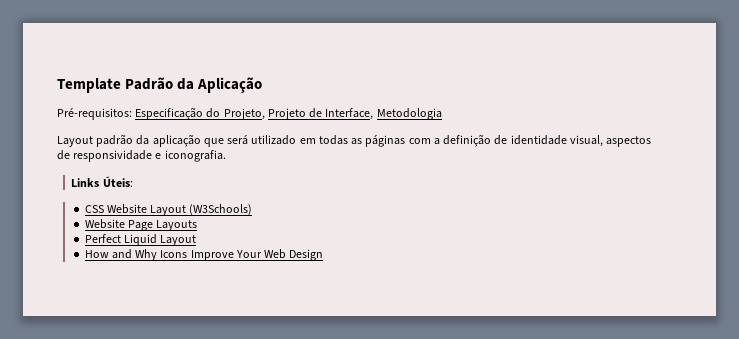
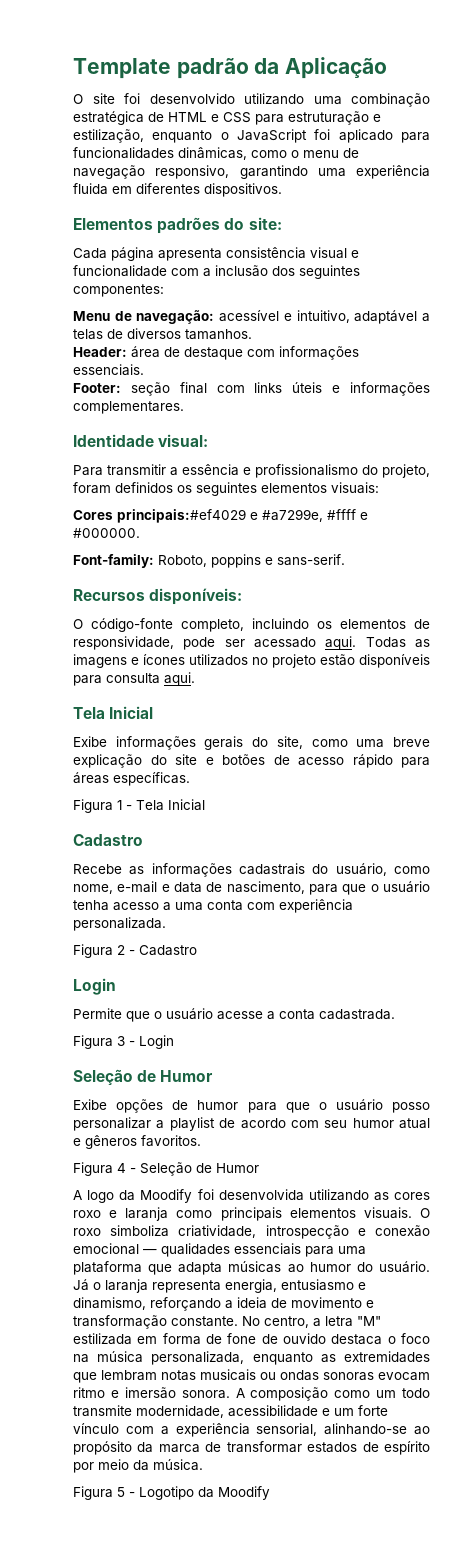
[125,77,174,90] Padrão -> [176,58,249,79] padrão
[57,107,442,120] [57,134,652,147] [57,150,226,162] [71,176,133,187] [84,204,253,216] [84,219,198,231] [84,234,197,246] [84,249,324,261] Pré-requisitos: Especificação do Projeto, Projeto de Interface, Metodologia // Layout padrão da aplicação que será utilizado em todas as páginas com a definição de identidade visual, aspectos de responsividade e iconografia. // Links Úteis: // CSS Website Layout (W3Schools) // Website Page Layouts // Perfect Liquid Layout // How and Why Icons Improve Your Web Design -> [73,93,430,107] [73,111,381,125] [73,129,430,143] [73,147,359,160] [73,165,430,179] [73,183,282,197] [73,217,282,234] [73,247,359,261] [73,265,360,279] [73,284,164,297] [73,310,431,324] [73,328,252,340] [73,346,359,360] [73,364,144,376] [73,382,430,396] [73,401,184,414] [73,434,209,447] [73,464,430,478] [73,482,379,496] [73,509,368,523] [73,528,140,538] [73,554,345,568] [73,588,243,605] [73,618,430,632] [73,636,430,650] [73,654,430,668] [73,672,195,686] [73,706,154,719] [73,736,431,750] [73,754,430,768] [73,772,190,786] [73,799,205,813] [73,834,143,846] [73,863,430,877] [73,881,430,895] [73,899,353,913] [73,917,166,931] [73,944,197,958] [73,978,116,995] [73,1008,395,1022] [73,1035,174,1049] [73,1069,214,1085] [73,1099,430,1113] [73,1117,430,1131] [73,1135,201,1149] [73,1162,259,1176] [73,1189,430,1203] [73,1207,430,1221] [73,1225,430,1239] [73,1243,366,1257] [73,1261,430,1275] [73,1279,366,1293] [73,1297,374,1311] [73,1315,381,1329] [73,1333,430,1345] [73,1351,430,1365] [73,1369,430,1383] [73,1387,430,1401] [73,1405,388,1418] [73,1423,430,1437] [73,1441,430,1455] [73,1459,203,1473] [73,1486,270,1500] O site foi desenvolvido utilizando uma combinação estratégica de HTML e CSS para estruturação e estilização, enquanto o JavaScript foi aplicado para funcionalidades dinâmicas, como o menu de navegação responsivo, garantindo uma experiência fluida em diferentes dispositivos. // Elementos padrões do site: // Cada página apresenta consistência visual e funcionalidade com a inclusão dos seguintes componentes: // Menu de navegação: acessível e intuitivo, adaptável a telas de diversos tamanhos. // Header: área de destaque com informações essenciais. // Footer: seção final com links úteis e informações complementares. // Identidade visual: // Para transmitir a essência e profissionalismo do projeto, foram definidos os seguintes elementos visuais: // Cores principais:#ef4029 e #a7299e, #ffff e #000000. // Font-family: Roboto, poppins e sans-serif. // Recursos disponíveis: // O código-fonte completo, incluindo os elementos de responsividade, pode ser acessado aqui. Todas as imagens e ícones utilizados no projeto estão disponíveis para consulta aqui. // Tela Inicial // Exibe informações gerais do site, como uma breve explicação do site e botões de acesso rápido para áreas específicas. // Figura 1 - Tela Inicial // Cadastro // Recebe as informações cadastrais do usuário, como nome, e-mail e data de nascimento, para que o usuário tenha acesso a uma conta com experiência personalizada. // Figura 2 - Cadastro // Login // Permite que o usuário acesse a conta cadastrada. // Figura 3 - Login // Seleção de Humor // Exibe opções de humor para que o usuário posso personalizar a playlist de acordo com seu humor atual e gêneros favoritos. // Figura 4 - Seleção de Humor // A logo da Moodify foi desenvolvida utilizando as cores roxo e laranja como principais elementos visuais. O roxo simboliza criatividade, introspecção e conexão emocional — qualidades essenciais para uma plataforma que adapta músicas ao humor do usuário. Já o laranja representa energia, entusiasmo e dinamismo, reforçando a ideia de movimento e transformação constante. No centro, a letra "M" estilizada em forma de fone de ouvido destaca o foco na música personalizada, enquanto as extremidades que lembram notas musicais ou ondas sonoras evocam ritmo e imersão sonora. A composição como um todo transmite modernidade, acessibilidade e um forte vínculo com a experiência sensorial, alinhando-se ao propósito da marca de transformar estados de espírito por meio da música. // Figura 5 - Logotipo da Moodify

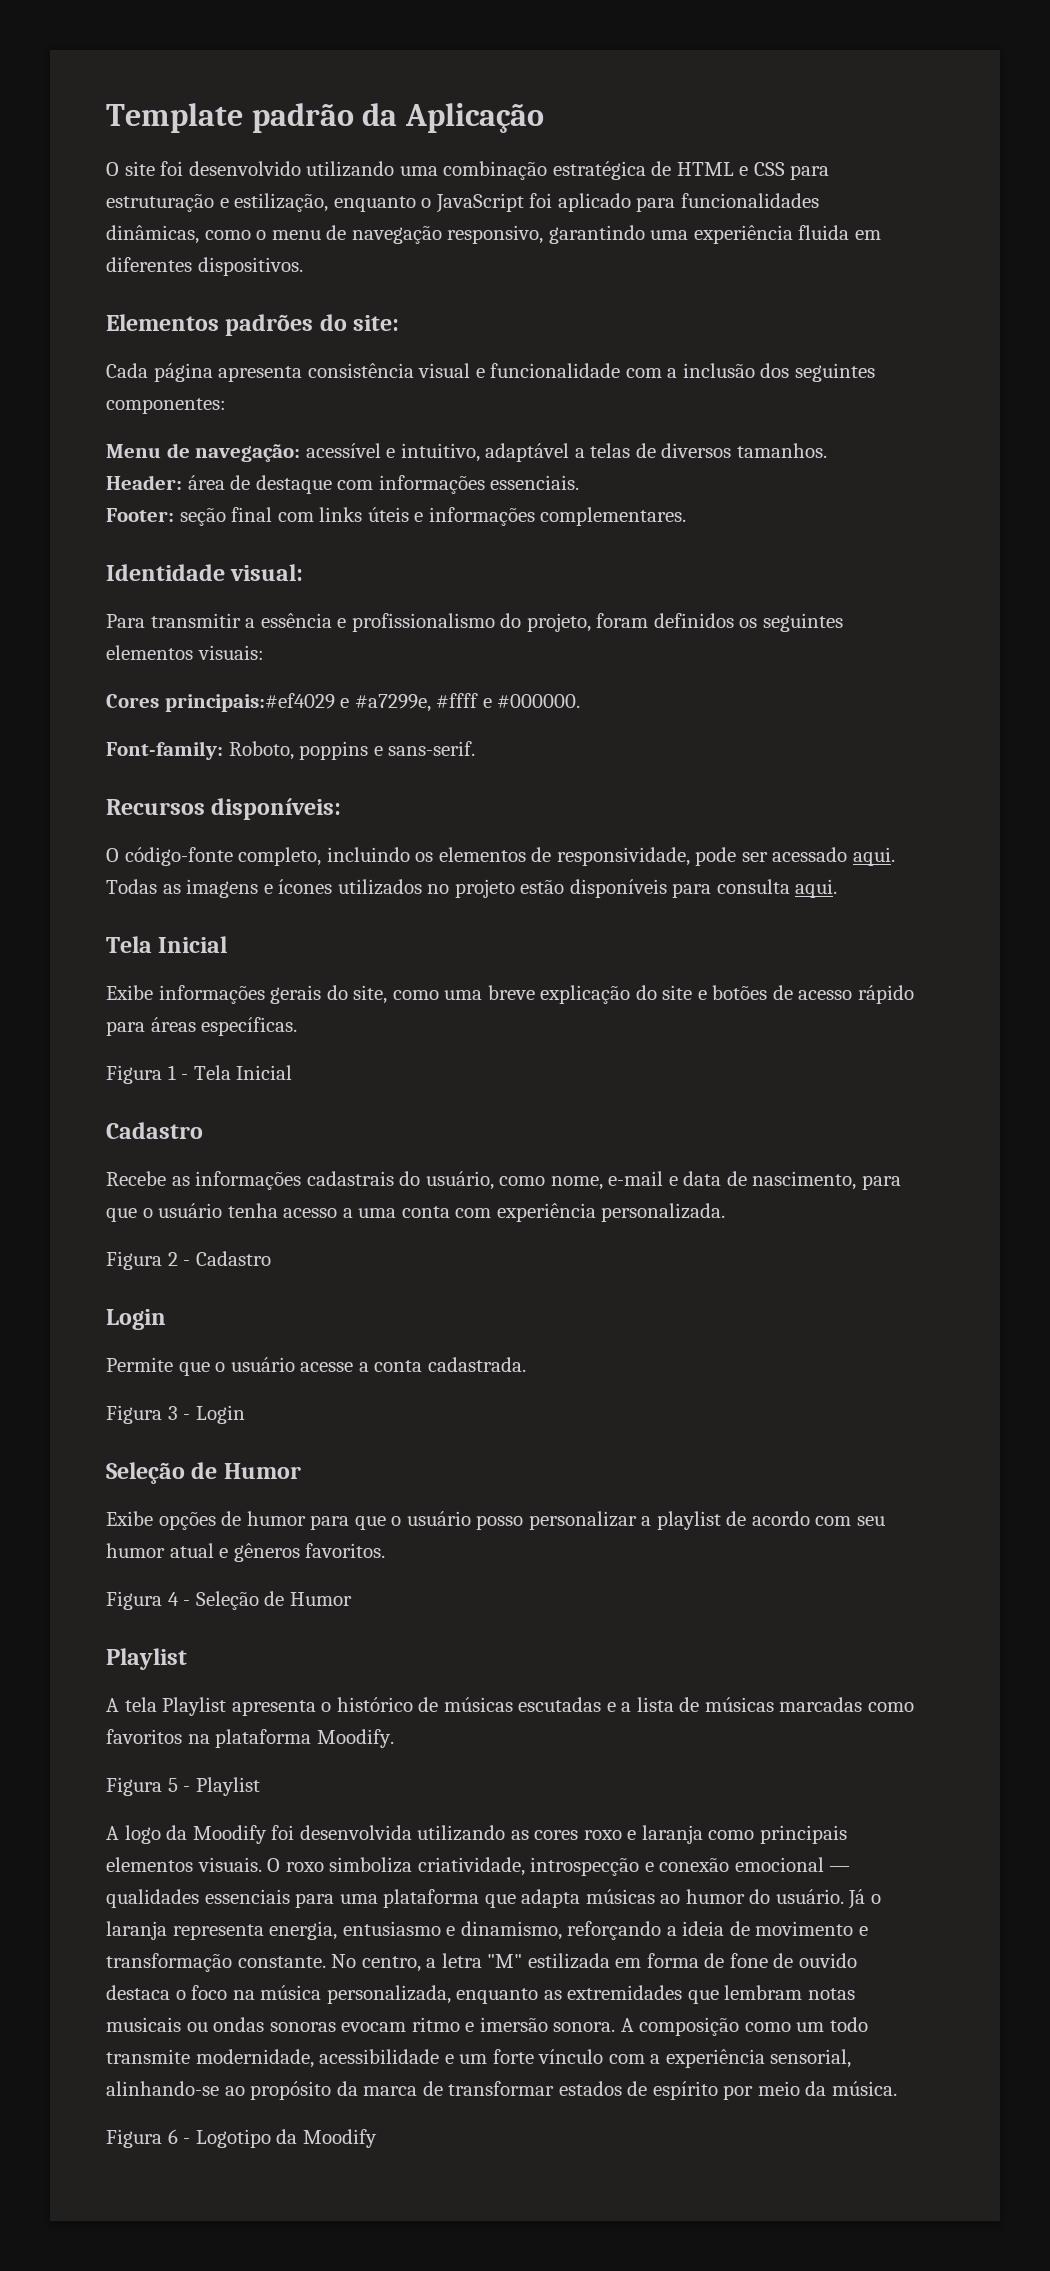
(259, 1168) none -> [106,1648,187,1670] [106,1697,915,1716] [106,1729,394,1748] [106,1777,260,1796] // Playlist // A tela Playlist apresenta o histórico de músicas escutadas e a lista de músicas marcadas como favoritos na plataforma Moodify. // Figura 5 - Playlist
[117,1487,125,1497] 5 -> [167,2129,178,2144] 6

